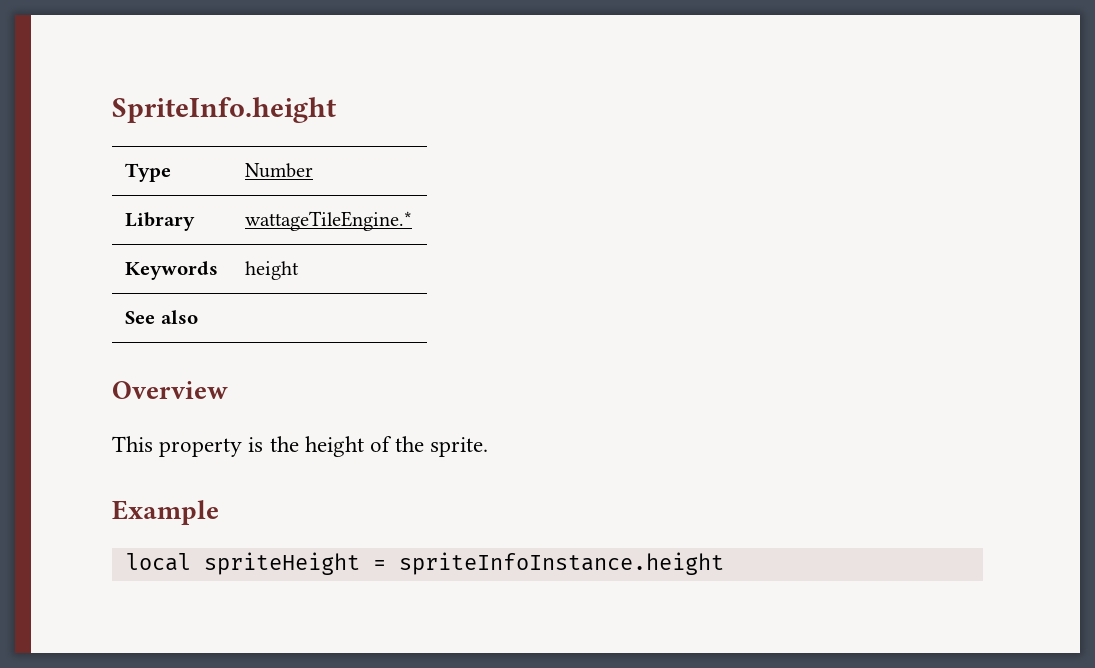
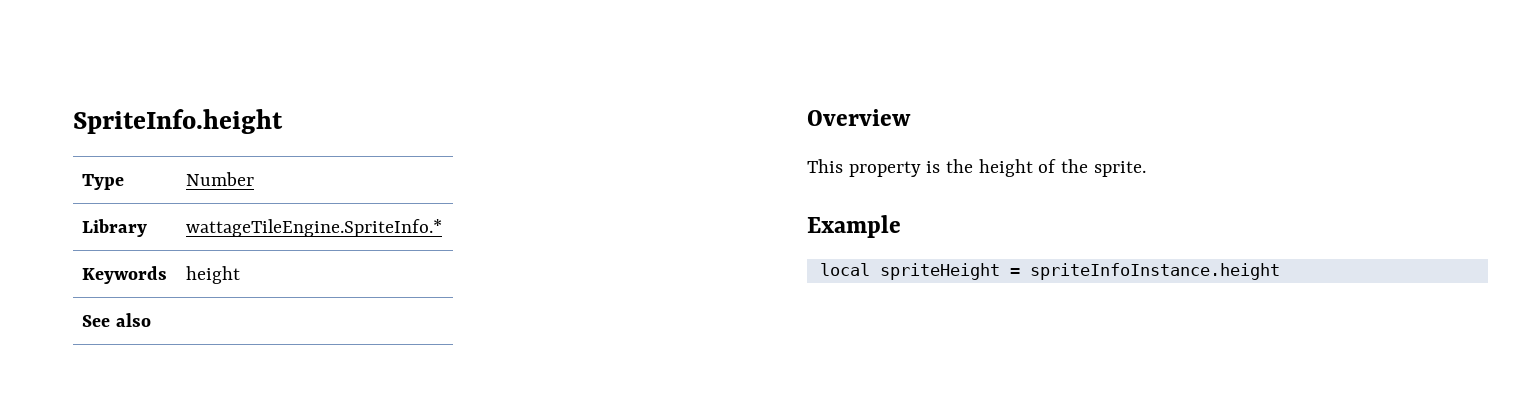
[245,211,413,231] wattageTileEngine.* -> [186,219,443,237] wattageTileEngine.SpriteInfo.*

